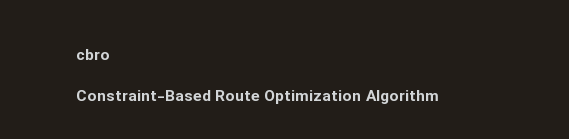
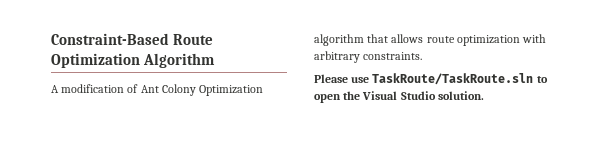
[76,49,110,60] cbro // -> (51, 39) none
(439, 97) none -> [51,84,264,96] [314,34,547,46] [314,51,423,63] [314,73,548,85] [314,91,484,103] // A modification of Ant Colony Optimization algorithm that allows route optimization with arbitrary constraints. // Please use TaskRoute/TaskRoute.sln to open the Visual Studio solution.

